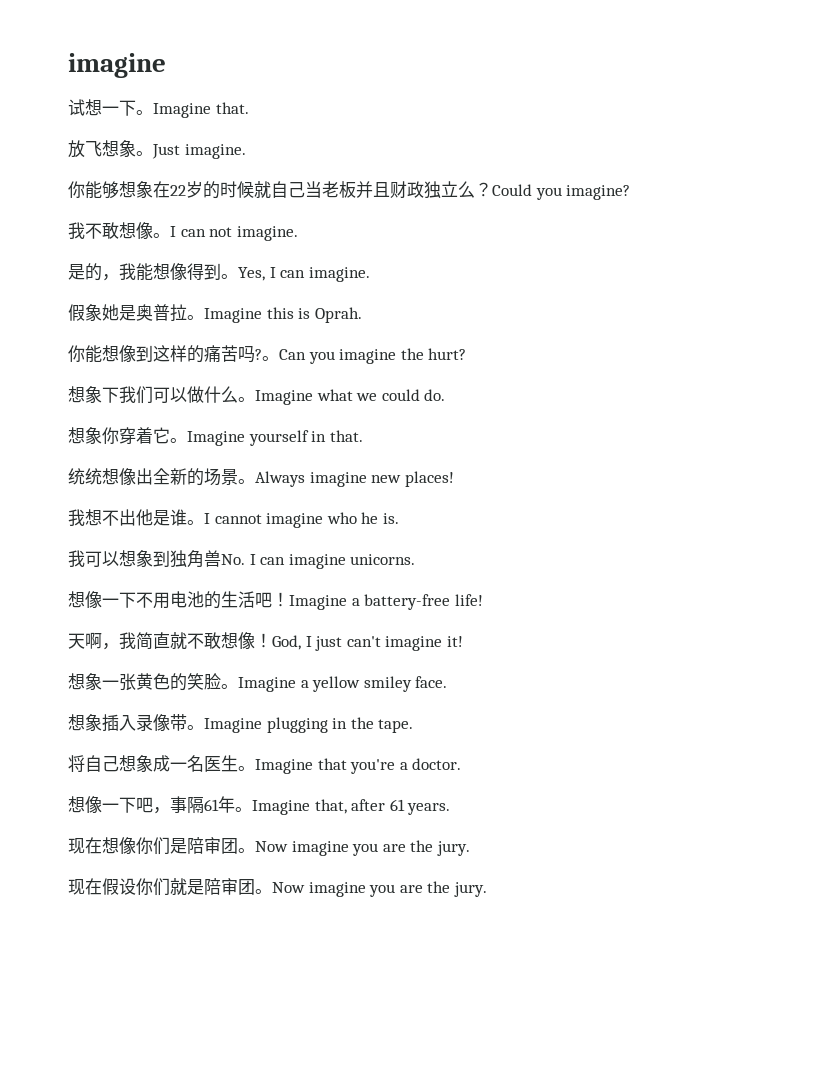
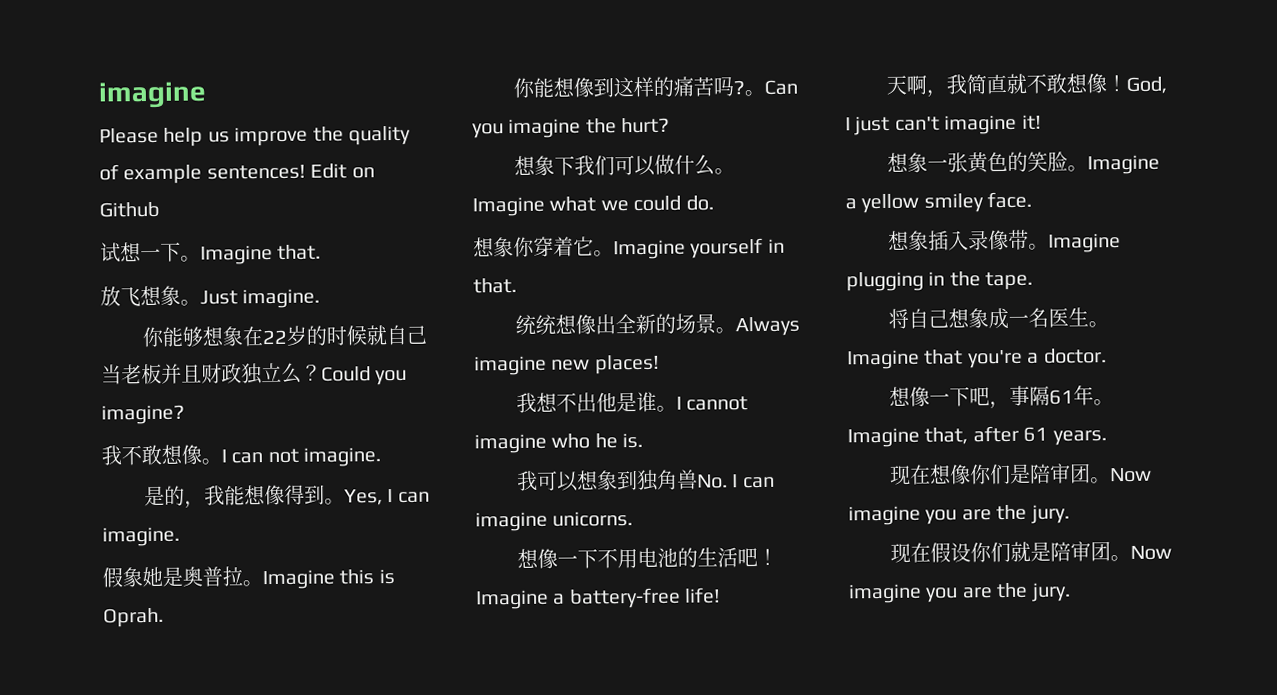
[68,53,166,78] imagine -> [98,81,207,109] [99,125,411,147] [99,163,375,185] [99,201,160,218] imagine // Please help us improve the quality of example sentences! Edit on Github

